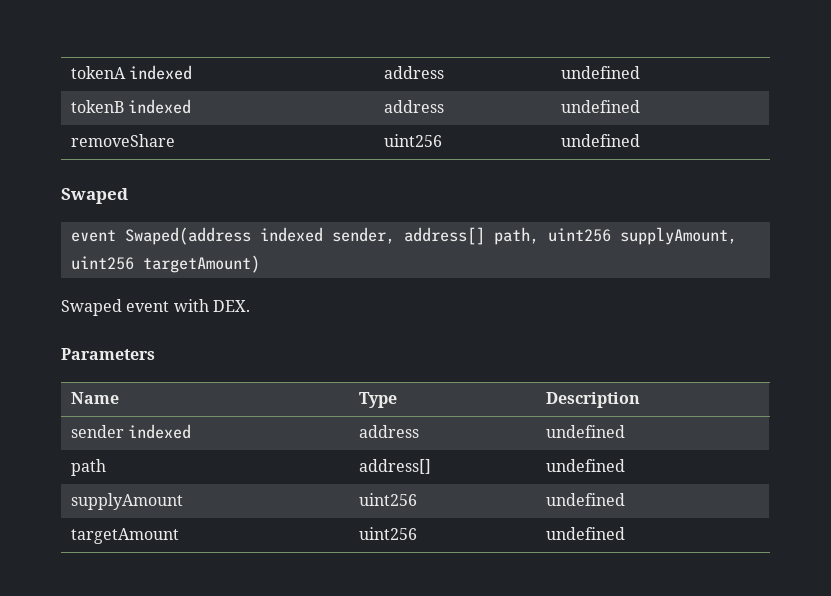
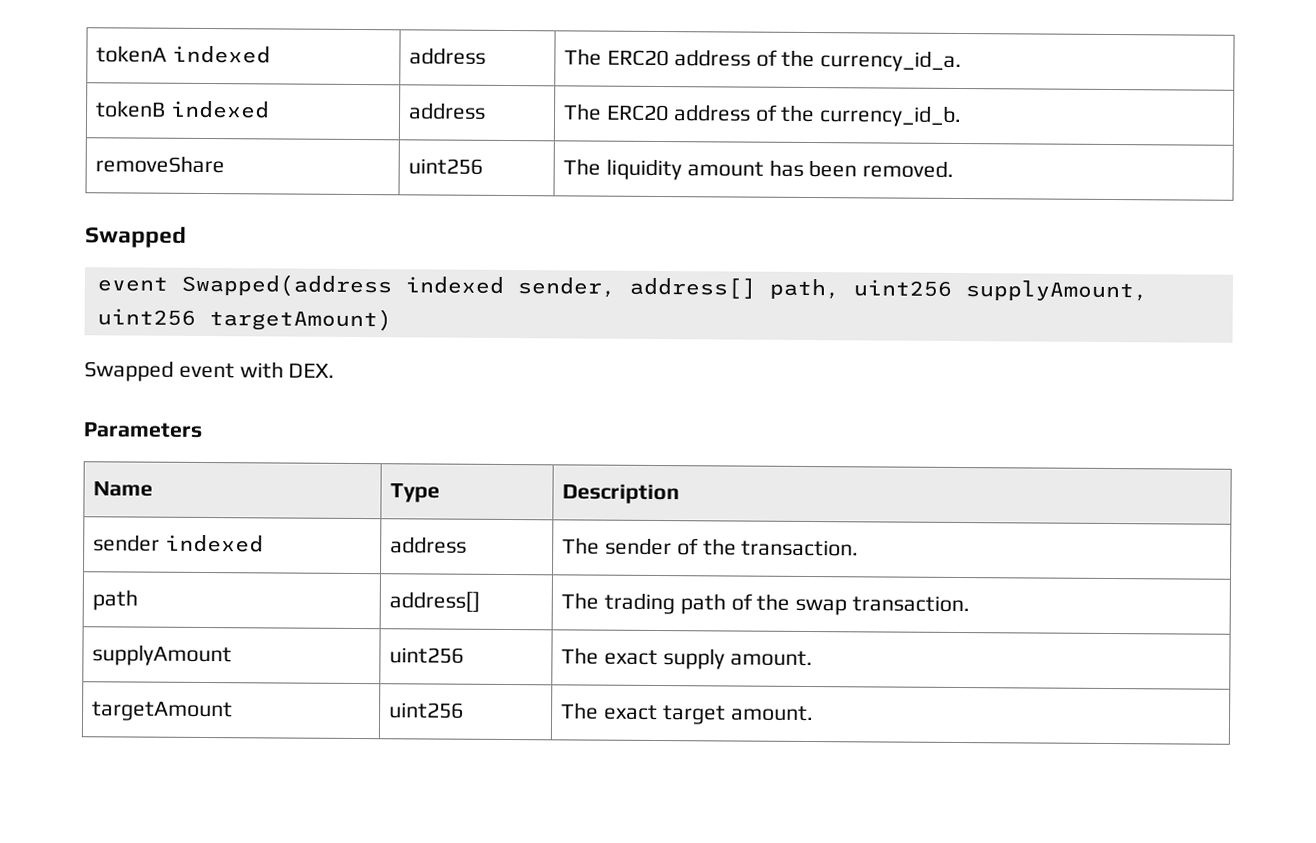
[560,66,640,79] [70,99,191,114] [383,100,444,113] [560,100,640,113] [70,134,175,147] [383,134,442,147] [560,134,640,147] [61,188,128,204] [70,227,251,245] undefined // tokenB indexed | address | undefined // removeShare | uint256 | undefined // Swaped // event Swaped(address -> [564,48,963,73] [96,100,271,119] [408,102,487,120] [563,103,963,128] [95,155,226,174] [408,158,484,175] [563,158,955,181] [85,226,187,248] [96,273,392,298] The ERC20 address of the currency_id_a. // tokenB indexed | address | The ERC20 address of the currency_id_b. // removeShare | uint256 | The liquidity amount has been removed. // Swapped // event Swapped(address
[61,299,122,316] Swaped -> [84,360,174,382] Swapped
[545,425,625,438] [70,459,106,476] [358,459,431,474] [545,459,625,472] [70,493,183,510] [358,493,417,506] [545,493,625,506] [70,528,179,544] [358,527,417,540] [545,527,625,540] undefined // path | address[] | undefined // supplyAmount | uint256 | undefined // targetAmount | uint256 | undefined -> [562,537,860,557] [92,589,139,611] [389,591,481,613] [561,592,971,616] [92,644,233,667] [389,647,465,664] [561,647,813,670] [92,701,234,722] [389,702,465,719] [561,702,814,725] The sender of the transaction. // path | address[] | The trading path of the swap transaction. // supplyAmount | uint256 | The exact supply amount. // targetAmount | uint256 | The exact target amount.

